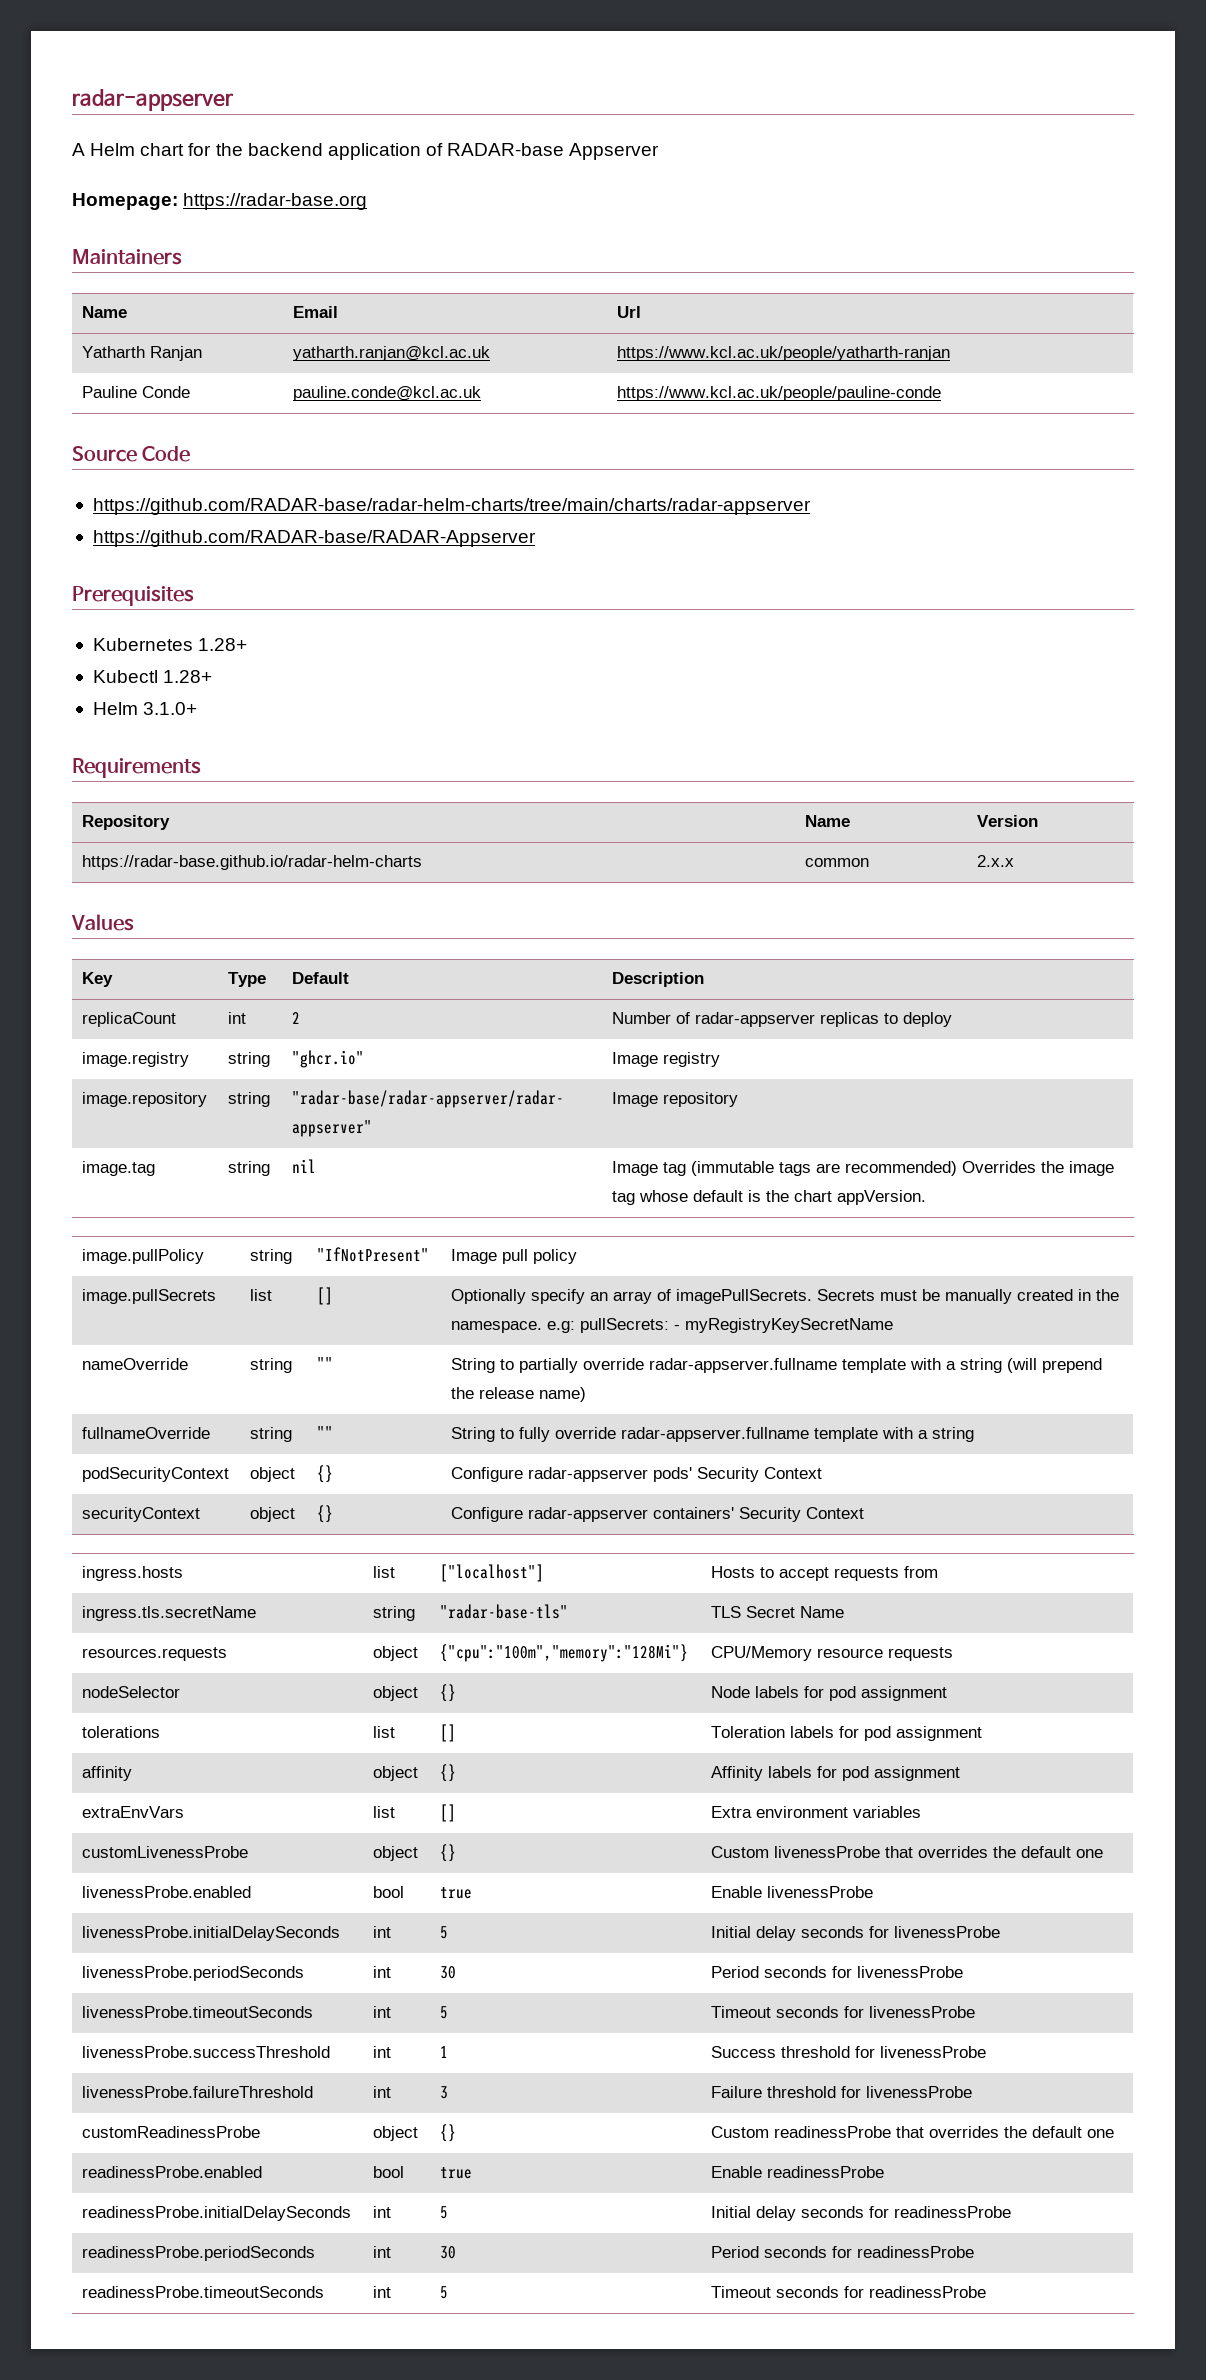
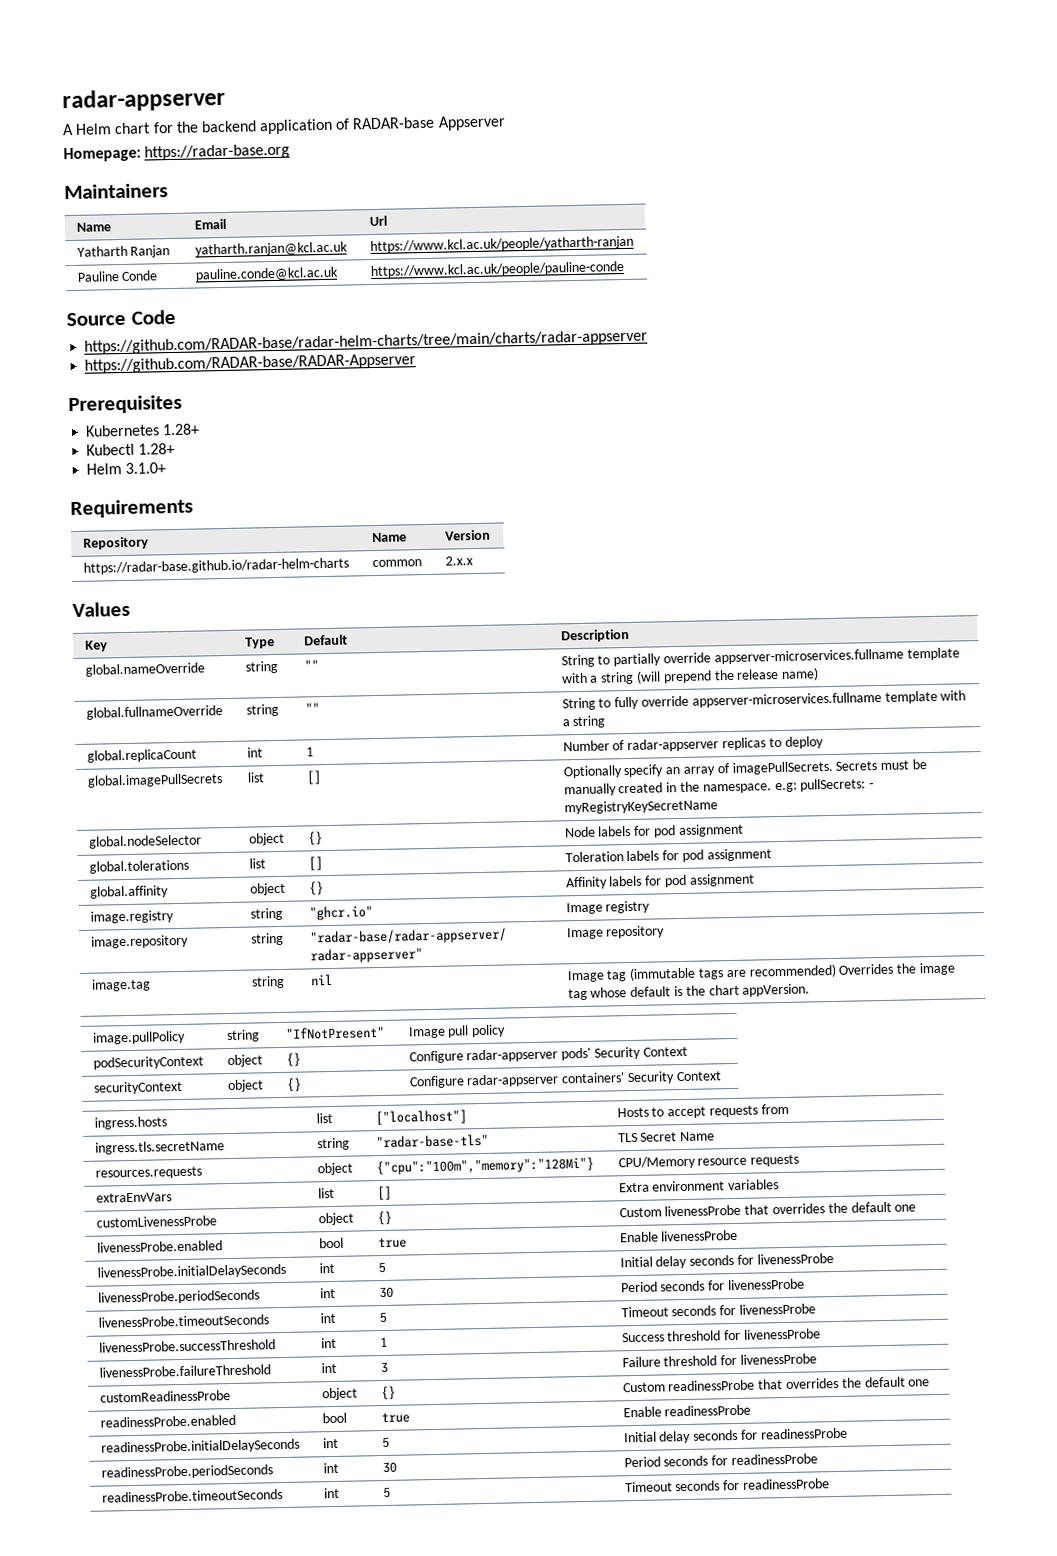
[82,1012,177,1027] [228,1012,247,1024] [292,1012,301,1024] replicaCount | int | 2 -> [84,662,205,677] [244,660,278,674] [303,660,319,671] [560,647,960,668] [560,667,820,685] [85,705,223,720] [245,703,279,717] [304,703,320,714] [561,690,967,711] [561,715,607,729] [86,748,197,763] [246,747,263,758] [305,746,314,757] global.nameOverride | string | "" | String to partially override appserver-microservices.fullname template with a string (will prepend the release name) // global.fullnameOverride | string | "" | String to fully override appserver-microservices.fullname template with a string // global.replicaCount | int | 1
(953, 1019) none -> [86,773,223,788] [246,772,265,783] [305,770,322,785] [562,759,927,779] [563,778,875,797] [563,799,718,815] [88,834,202,849] [248,832,285,846] [307,831,323,846] [563,823,744,838] [88,859,189,874] [248,858,266,869] [307,856,323,871] [564,848,772,863] [89,885,169,899] [249,882,286,896] [308,881,324,896] [564,873,755,890] // global.imagePullSecrets | list | [] | Optionally specify an array of imagePullSecrets. Secrets must be manually created in the namespace. e.g: pullSecrets: - myRegistryKeySecretName // global.nodeSelector | object | {} | Node labels for pod assignment // global.tolerations | list | [] | Toleration labels for pod assignment // global.affinity | object | {} | Affinity labels for pod assignment
[82,1289,217,1304] [250,1289,273,1301] [317,1287,334,1305] [451,1289,1120,1304] [451,1318,894,1333] [82,1358,189,1370] [250,1358,293,1373] [317,1357,334,1370] [451,1358,1103,1373] [451,1387,587,1402] [82,1427,211,1439] [250,1427,293,1442] [317,1426,334,1439] [451,1427,975,1442] // image.pullSecrets | list | [] | Optionally specify an array of imagePullSecrets. Secrets must be manually created in the namespace. e.g: pullSecrets: - myRegistryKeySecretName // nameOverride | string | "" | String to partially override radar-appserver.fullname template with a string (will prepend the release name) // fullnameOverride | string | "" | String to fully override radar-appserver.fullname template with a string -> (507, 1031) none
[82,1686,181,1698] [373,1686,419,1701] [440,1684,457,1702] [711,1686,948,1701] [82,1726,161,1738] [373,1726,396,1738] [440,1724,457,1742] [711,1726,983,1741] [82,1766,133,1781] [373,1766,419,1781] [440,1764,457,1782] [711,1766,961,1781] // nodeSelector | object | {} | Node labels for pod assignment // tolerations | list | [] | Toleration labels for pod assignment // affinity | object | {} | Affinity labels for pod assignment -> (800, 1160) none

